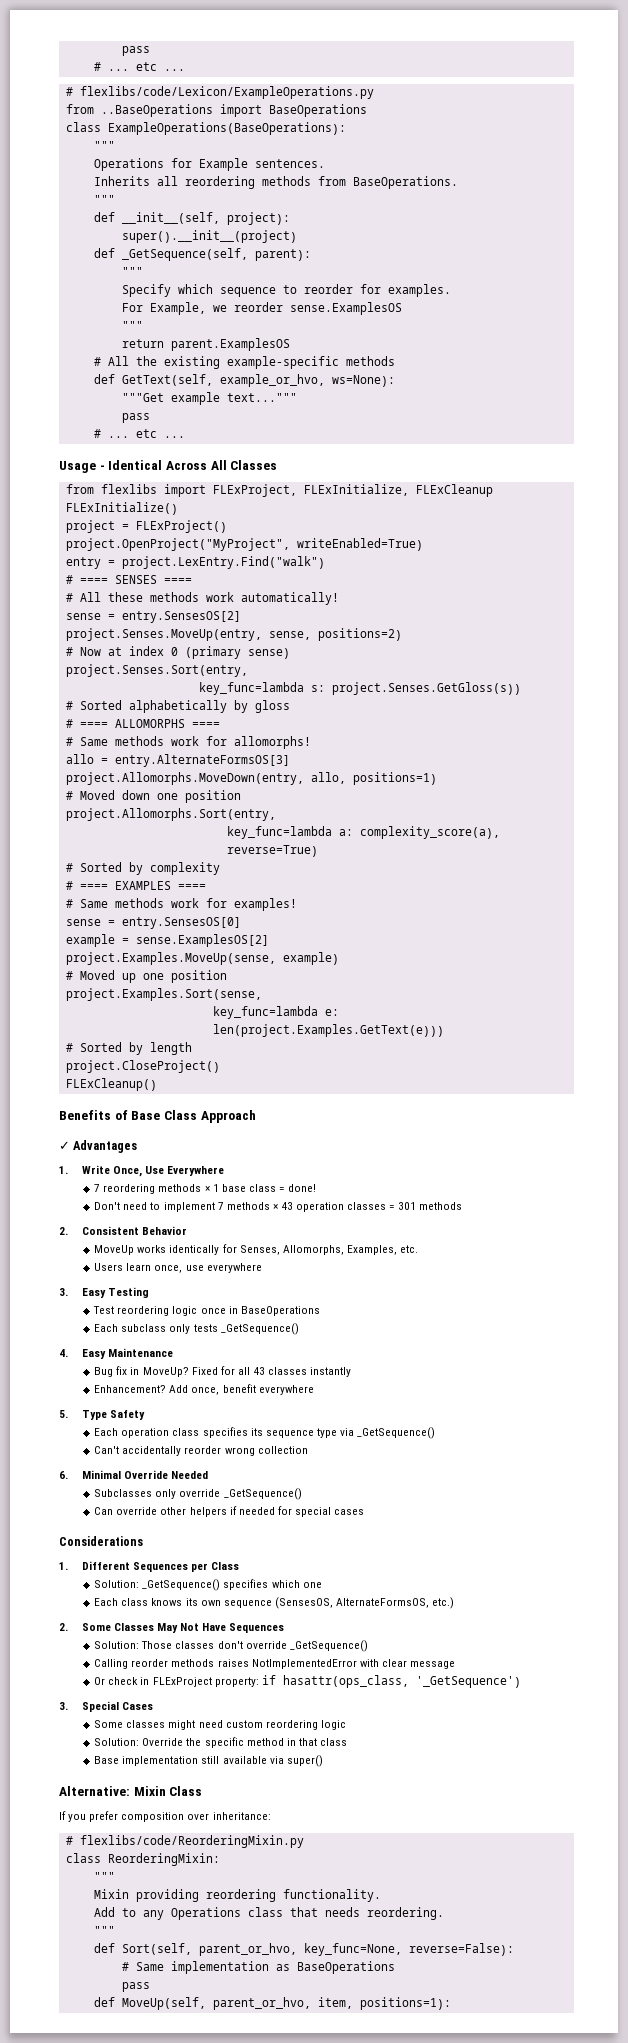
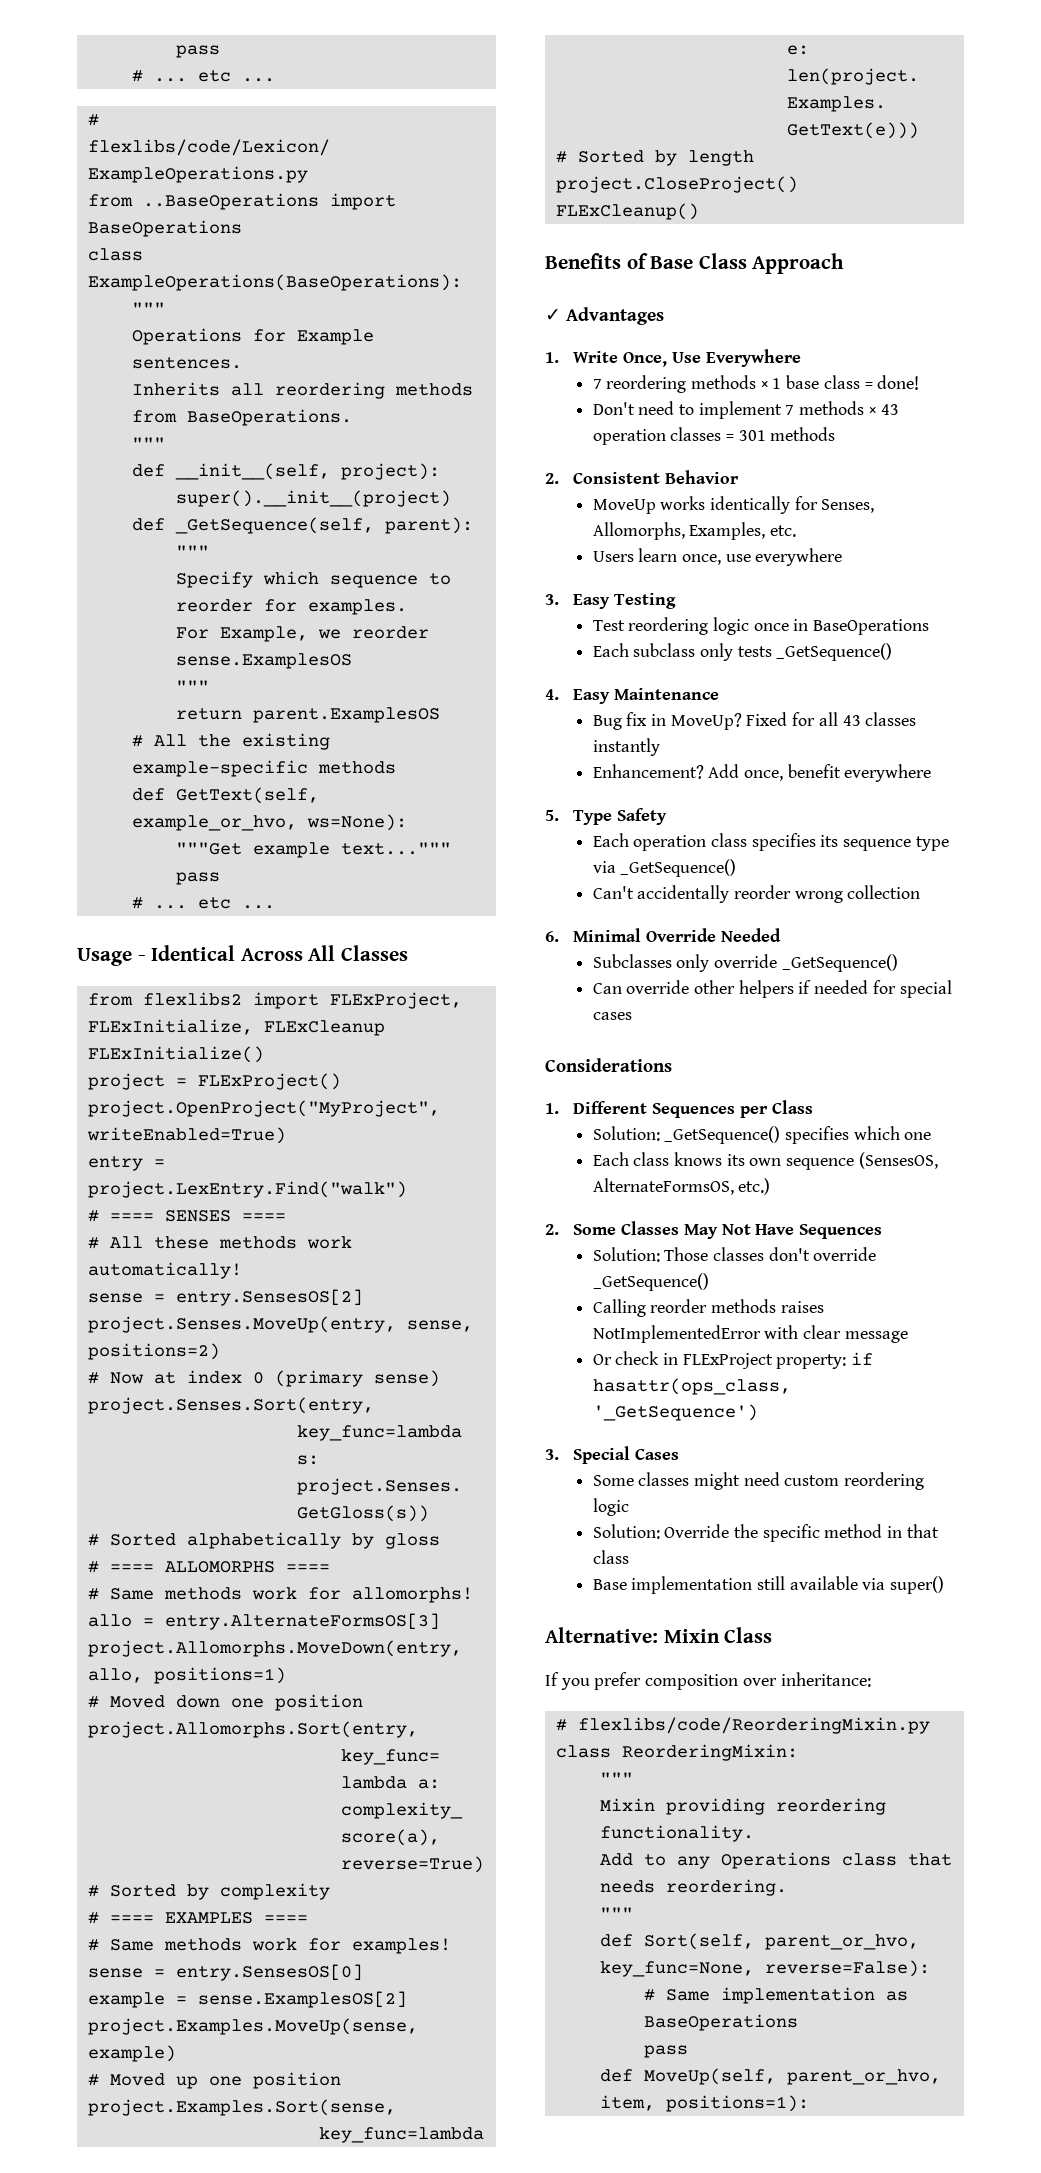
[100,484,157,494] flexlibs -> [142,992,242,1006] flexlibs2

